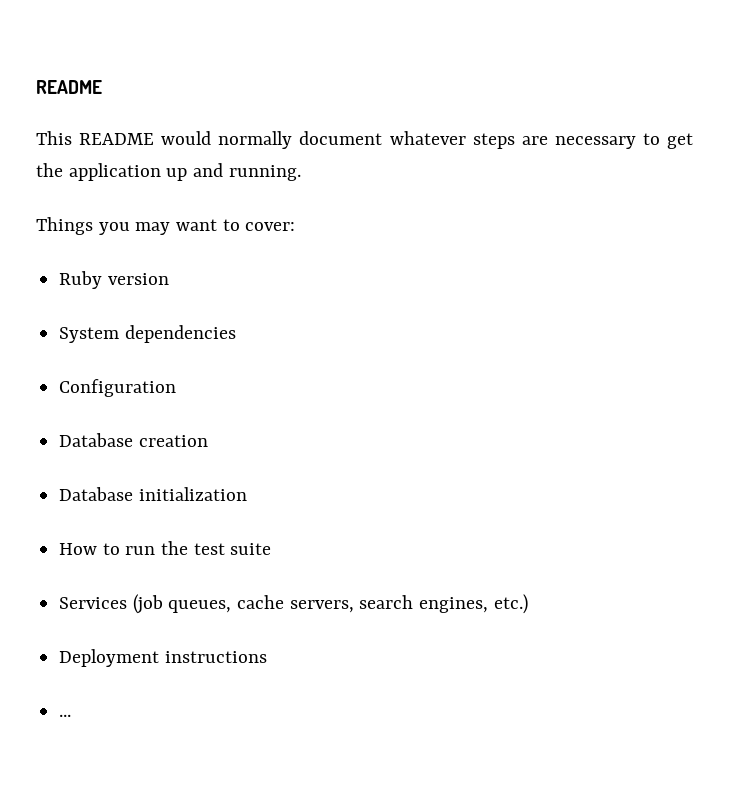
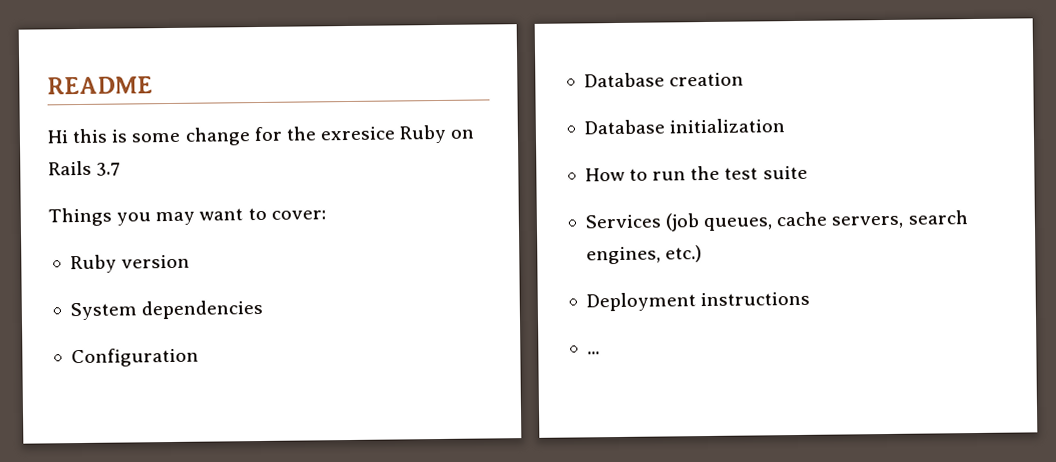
[36,131,694,149] [36,163,301,181] This README would normally document whatever steps are necessary to get the application up and running. -> [47,124,475,146] [48,160,122,176] Hi this is some change for the exresice Ruby on Rails 3.7

